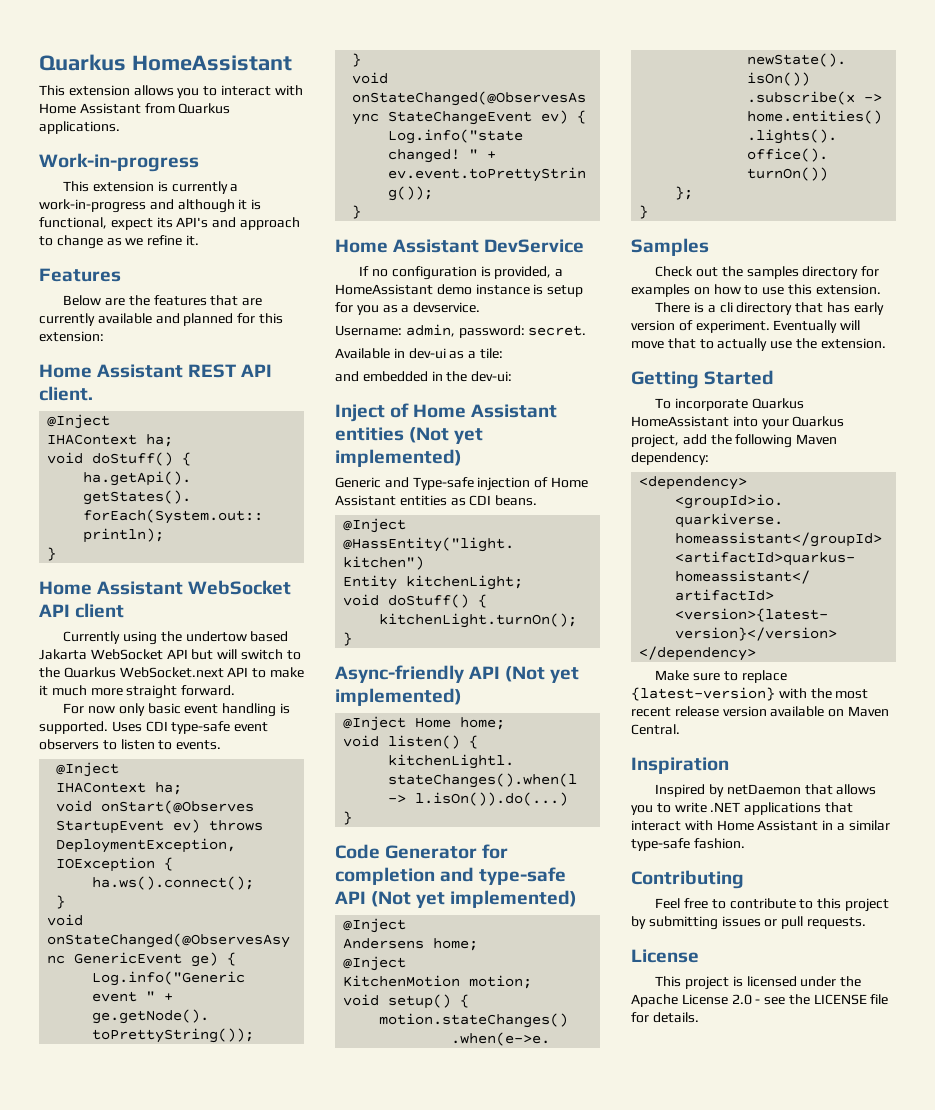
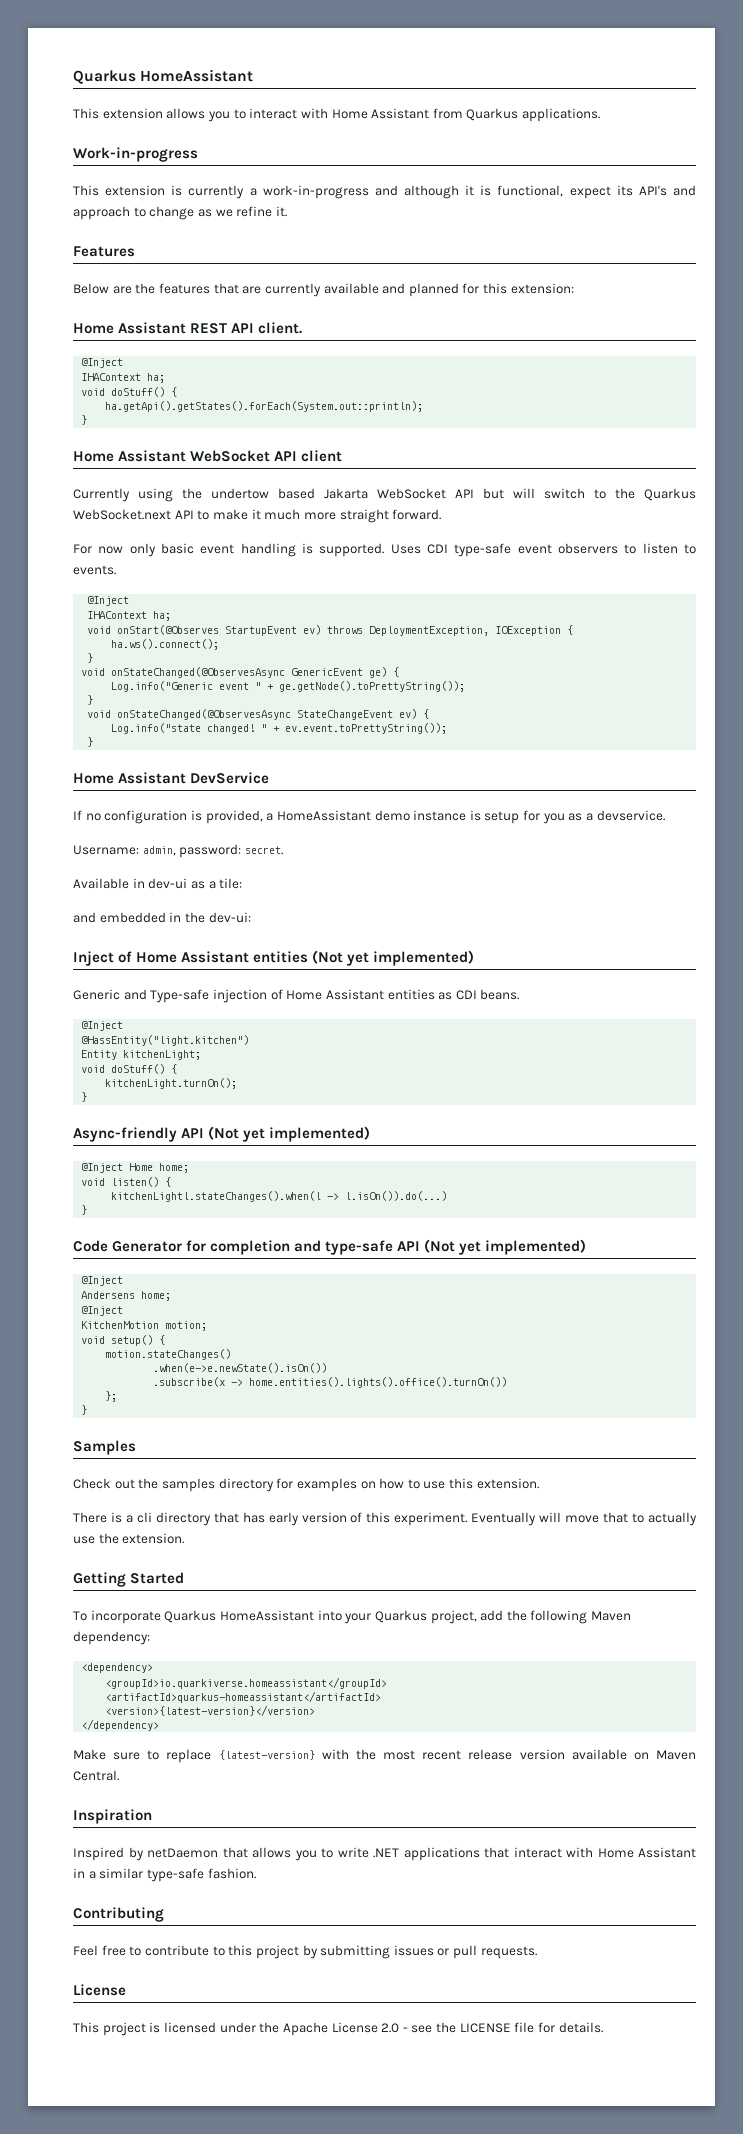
(693, 325) none -> [366,1512,391,1523] this

